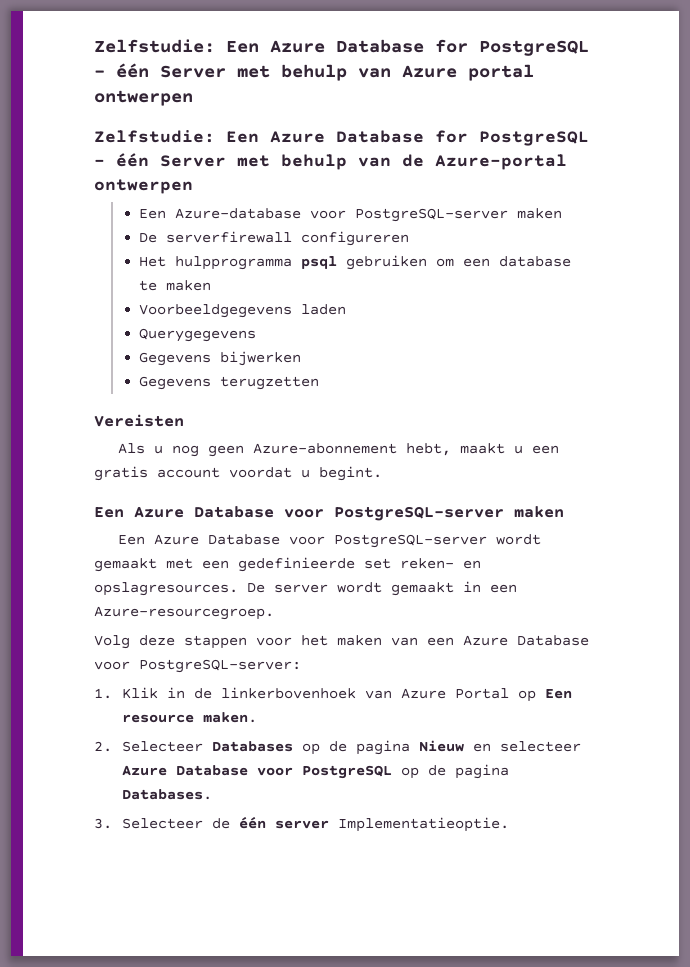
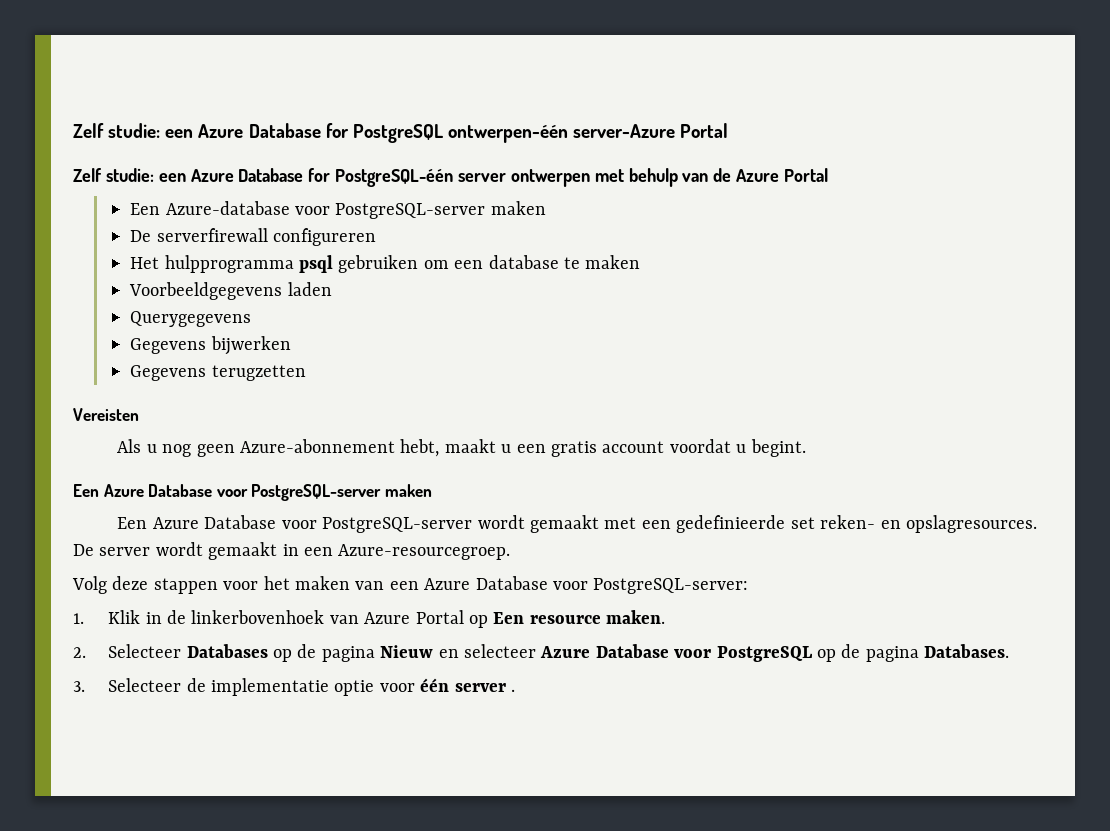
[94,39,589,56] [94,63,534,81] [94,90,193,106] [94,130,589,146] [94,153,226,167] Zelfstudie: Een Azure Database for PostgreSQL - één Server met behulp van Azure portal ontwerpen // Zelfstudie: Een Azure Database for PostgreSQL - één Server -> [73,123,729,143] [73,168,590,187] Zelf studie: een Azure Database for PostgreSQL ontwerpen-één server-Azure Portal // Zelf studie: een Azure Database for PostgreSQL-één server ontwerpen
[435,154,567,170] [94,179,193,194] Azure-portal ontwerpen -> [736,168,829,182] Azure Portal
(230, 823) none -> [210,678,415,696] implementatie optie voor
[337,817,509,832] Implementatieoptie. -> [510,689,515,692] .

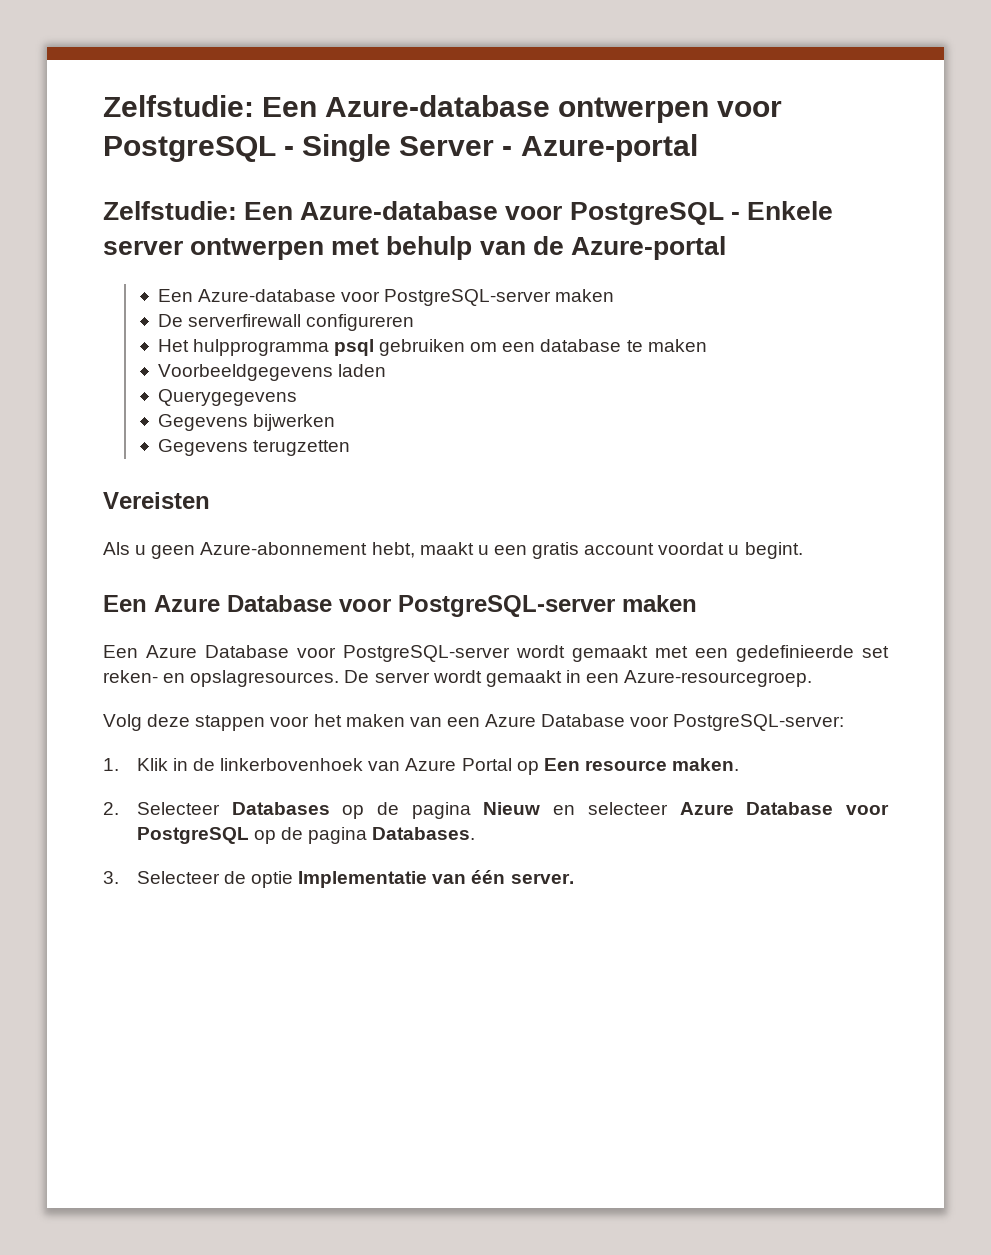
[73,123,729,143] [73,168,454,187] Zelf studie: een Azure Database for PostgreSQL ontwerpen-één server-Azure Portal // Zelf studie: een Azure Database for PostgreSQL-één -> [103,95,783,123] [103,134,698,162] [103,201,833,225] Zelfstudie: Een Azure-database ontwerpen voor PostgreSQL - Single Server - Azure-portal // Zelfstudie: Een Azure-database voor PostgreSQL - Enkele
[736,168,829,182] Azure Portal -> [570,236,726,260] Azure-portal
[162,444,192,457] nog -> (147, 550) none
[210,678,515,696] implementatie optie voor één server . -> [251,870,574,888] optie Implementatie van één server.

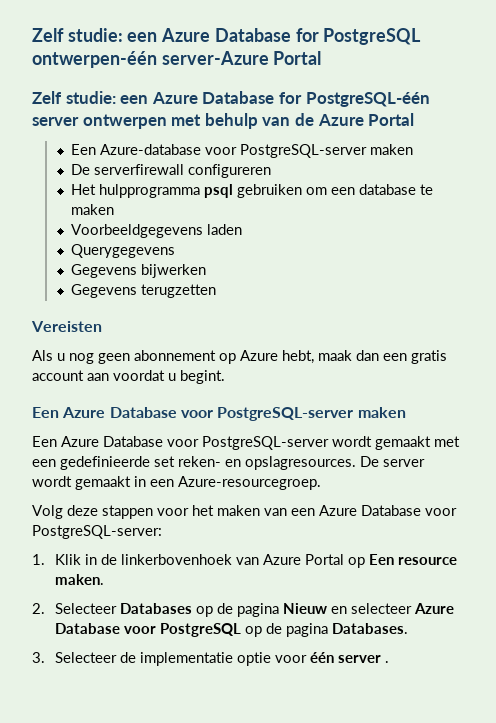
[103,95,783,123] [103,134,698,162] [103,201,833,225] Zelfstudie: Een Azure-database ontwerpen voor PostgreSQL - Single Server - Azure-portal // Zelfstudie: Een Azure-database voor PostgreSQL - Enkele -> [32,28,422,45] [32,51,322,68] [32,91,430,107] Zelf studie: een Azure Database for PostgreSQL ontwerpen-één server-Azure Portal // Zelf studie: een Azure Database for PostgreSQL-één
[570,236,726,260] Azure-portal -> [317,113,415,126] Azure Portal
[151,542,489,559] geen Azure-abonnement hebt, maakt u -> [69,350,379,364] nog geen abonnement op Azure hebt, maak dan
(655, 549) none -> [87,373,109,381] aan
[251,870,574,888] optie Implementatie van één server. -> [139,652,389,666] implementatie optie voor één server .

